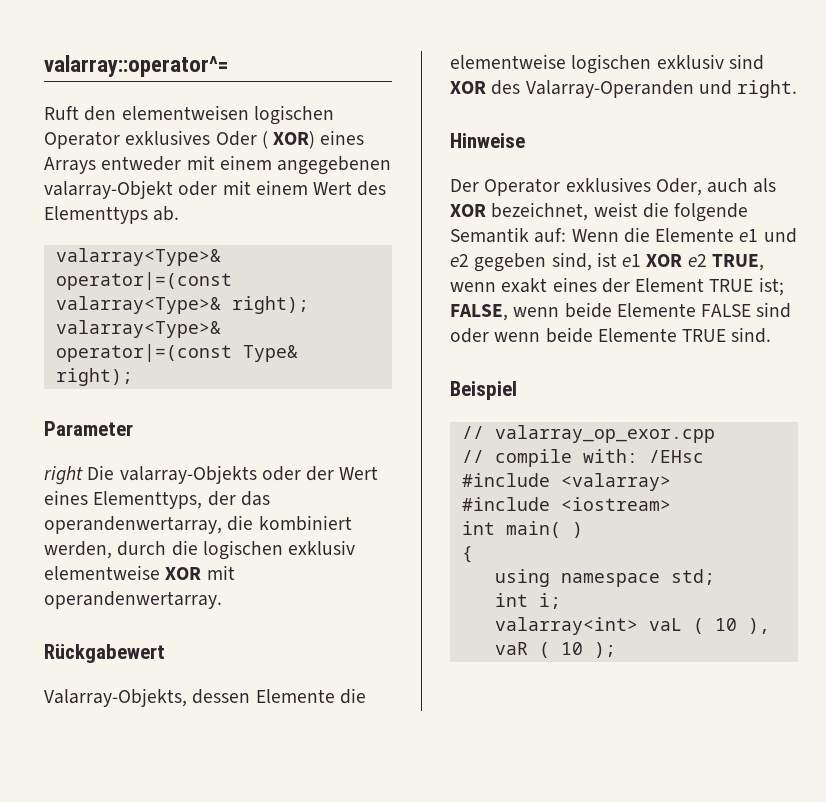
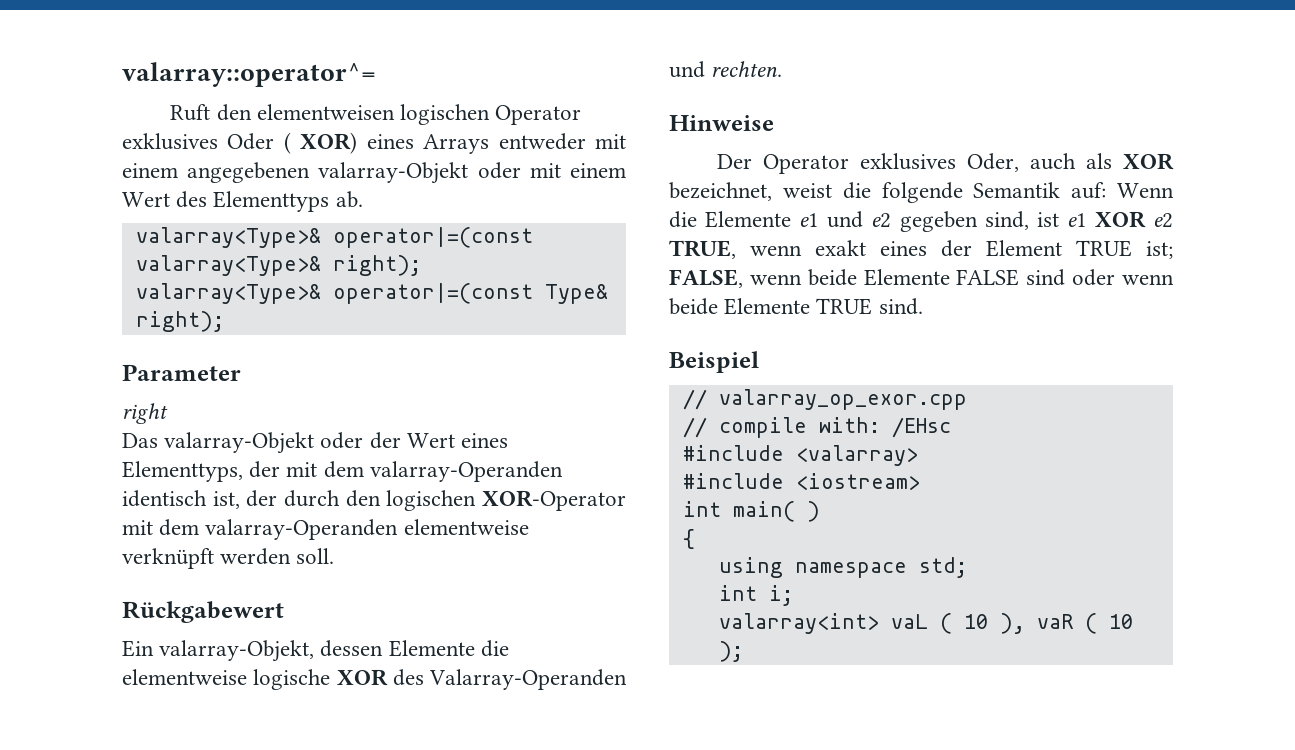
[87,465,257,484] Die valarray-Objekts -> [122,432,315,454] // Das valarray-Objekt
[240,491,270,506] [44,515,352,534] [44,540,356,560] [44,565,235,580] [44,591,222,609] das operandenwertarray, die kombiniert werden, durch die logischen exklusiv elementweise XOR mit operandenwertarray. -> [286,461,563,482] [122,490,626,511] [122,519,529,540] [122,548,335,569] mit dem valarray-Operanden identisch ist, der durch den logischen XOR-Operator mit dem valarray-Operanden elementweise verknüpft werden soll.
[44,688,187,707] Valarray-Objekts, -> [122,640,315,662] Ein valarray-Objekt,
[571,54,764,74] logischen exklusiv sind -> [253,669,331,690] logische
[737,80,798,98] right. -> [711,61,783,77] rechten.

